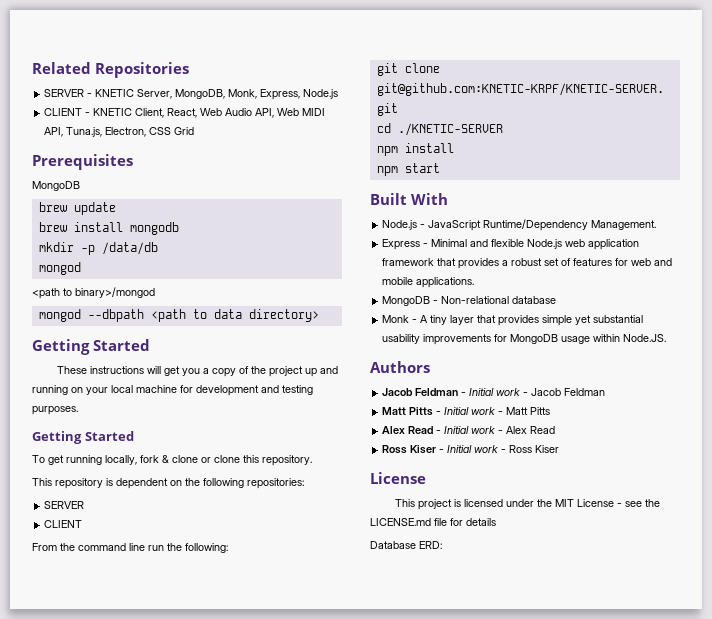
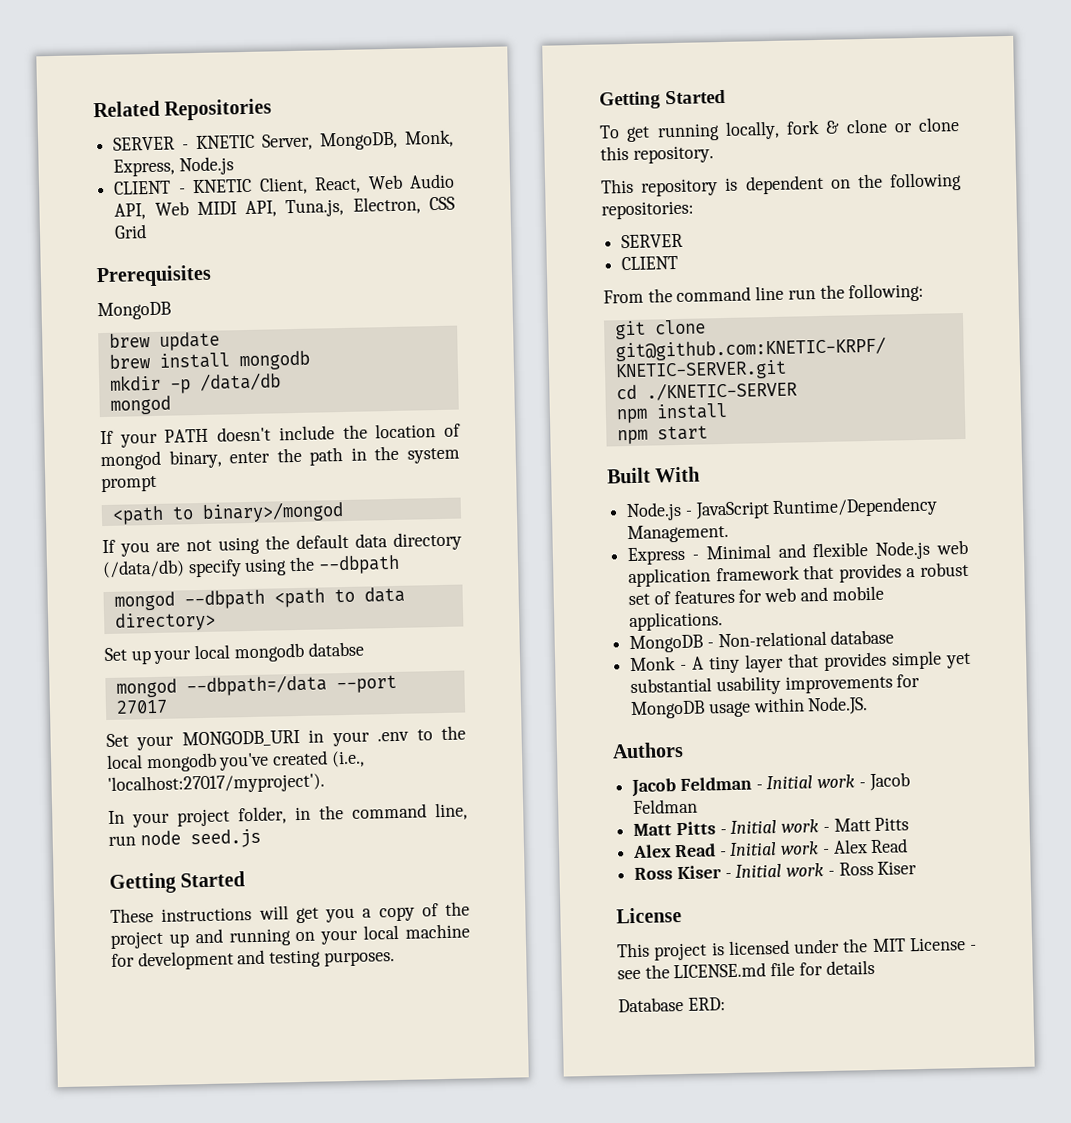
[32,287,155,299] <path to binary>/mongod -> [100,423,462,448] [100,445,460,471] [101,475,157,493] [111,501,344,525] [102,531,462,557] [102,554,400,579] If your PATH doesn't include the location of mongod binary, enter the path in the system prompt // <path to binary>/mongod // If you are not using the default data directory (/data/db) specify using the --dbpath
(319, 315) none -> [104,641,364,665] [115,674,397,698] [115,699,168,714] [106,725,467,751] [106,750,365,773] [107,772,325,796] [108,802,468,828] [108,828,261,849] // Set up your local mongodb databse // mongod --dbpath=/data --port 27017 // Set your MONGODB_URI in your .env to the local mongodb you've created (i.e., 'localhost:27017/myproject'). // In your project folder, in the command line, run node seed.js

